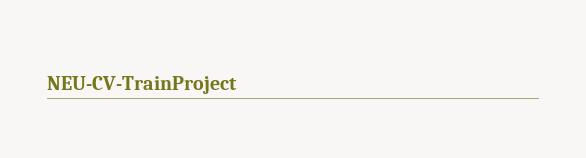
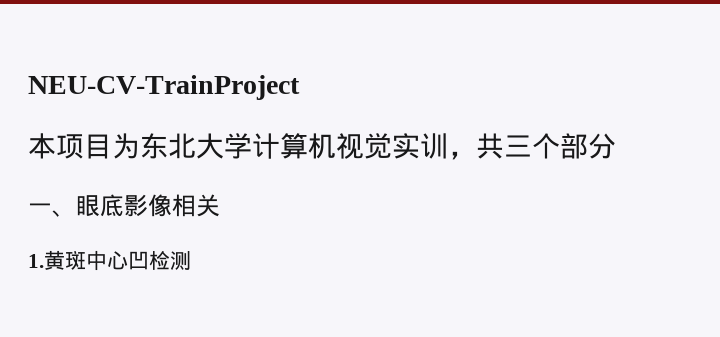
(237, 85) none -> [28,133,616,160] [28,194,220,217] [28,250,191,271] // 本项目为东北大学计算机视觉实训，共三个部分 // 一、眼底影像相关 // 1.黄斑中心凹检测

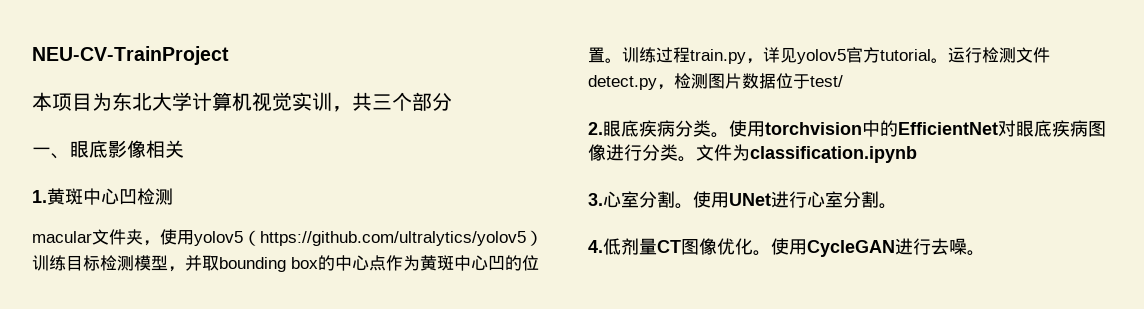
(191, 260) none -> [32,229,543,246] [32,255,539,272] [588,47,1050,64] [588,73,843,90] [588,120,1106,138] [588,144,917,163] [588,191,897,209] [588,238,985,257] // macular文件夹，使用yolov5（https://github.com/ultralytics/yolov5）训练目标检测模型，并取bounding box的中心点作为黄斑中心凹的位置。训练过程train.py，详见yolov5官方tutorial。运行检测文件detect.py，检测图片数据位于test/ // 2.眼底疾病分类。使用torchvision中的EfficientNet对眼底疾病图像进行分类。文件为classification.ipynb // 3.心室分割。使用UNet进行心室分割。 // 4.低剂量CT图像优化。使用CycleGAN进行去噪。

